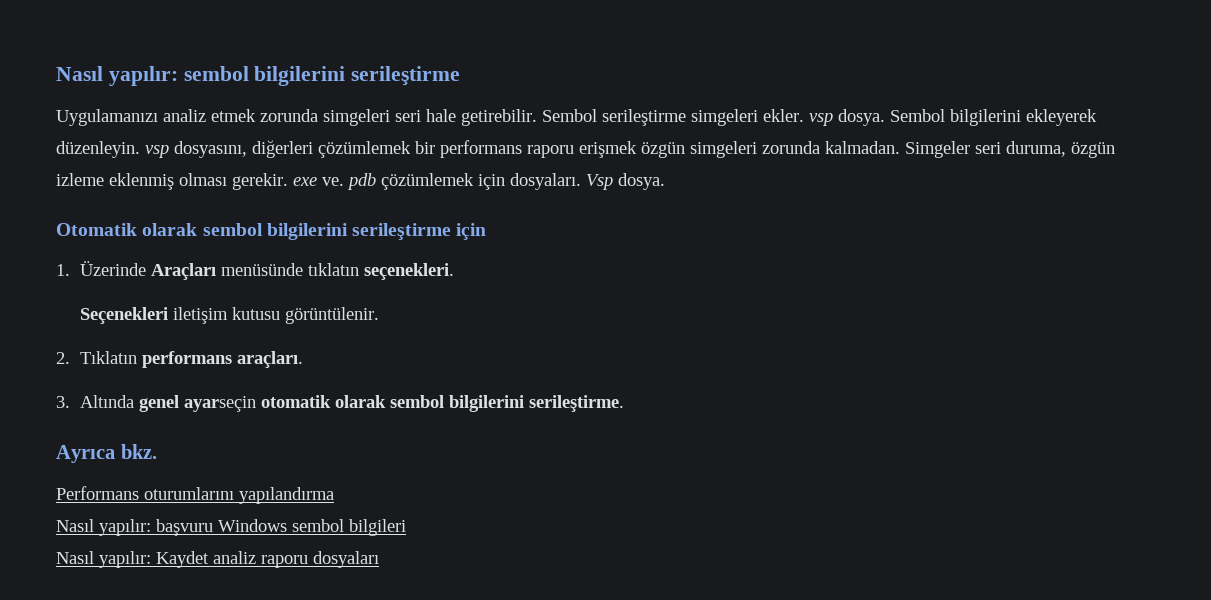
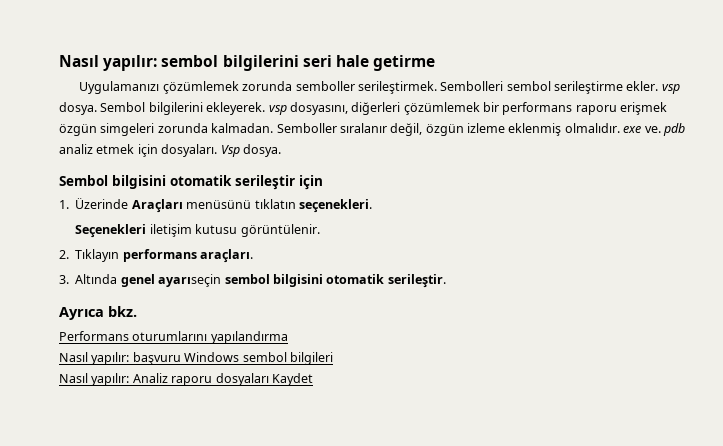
[351,66,461,86] [56,109,758,126] serileştirme // Uygulamanızı analiz etmek zorunda simgeleri seri hale getirebilir. Sembol serileştirme simgeleri -> [302,55,436,71] [79,81,624,94] seri hale getirme // Uygulamanızı çözümlemek zorunda semboller serileştirmek. Sembolleri sembol serileştirme
[1026,109,1097,126] [56,141,140,158] ekleyerek düzenleyin. -> [206,102,266,115] ekleyerek.
[905,141,1066,158] Simgeler seri duruma, -> [276,123,423,136] Semboller sıralanır değil,
[179,173,288,190] olması gerekir. -> [564,123,620,133] olmalıdır.
[381,173,474,190] çözümlemek -> [59,144,135,154] analiz etmek
[56,223,452,240] Otomatik olarak sembol bilgilerini serileştirme -> [59,175,295,190] Sembol bilgisini otomatik serileştir
[221,263,304,276] menüsünde -> [186,200,252,209] menüsünü
[80,351,138,364] Tıklatın -> [75,249,120,262] Tıklayın
[184,395,625,412] ayarseçin otomatik olarak sembol bilgilerini serileştirme. -> [158,274,446,288] ayarıseçin sembol bilgisini otomatik serileştir.
[156,551,256,568] Kaydet analiz -> [132,373,168,383] Analiz
(379, 559) none -> [271,373,313,386] Kaydet

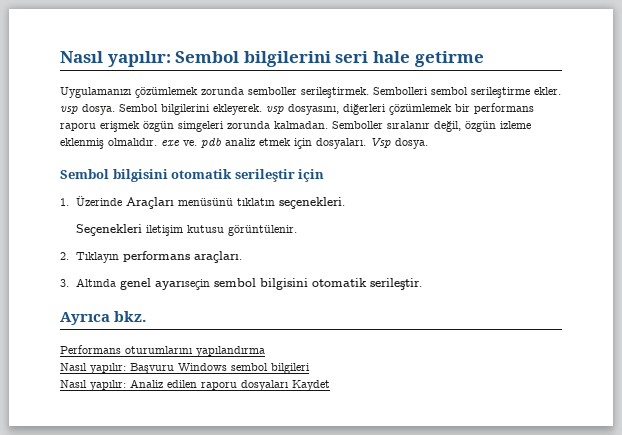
[59,55,219,71] Nasıl yapılır: sembol -> [60,51,240,67] Nasıl yapılır: Sembol
[132,352,181,365] başvuru -> [130,363,174,374] Başvuru
(168, 378) none -> [167,380,197,388] edilen

